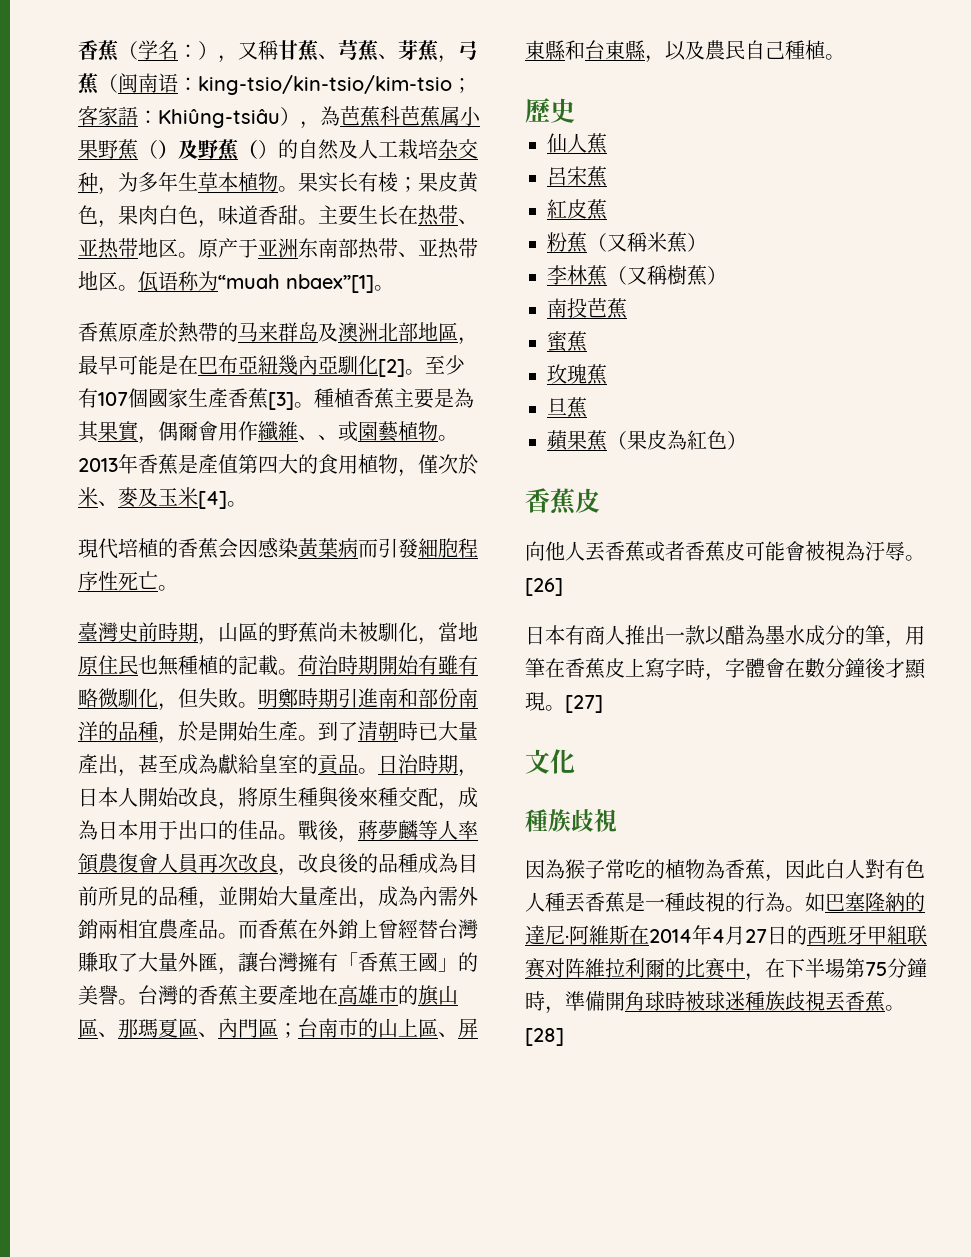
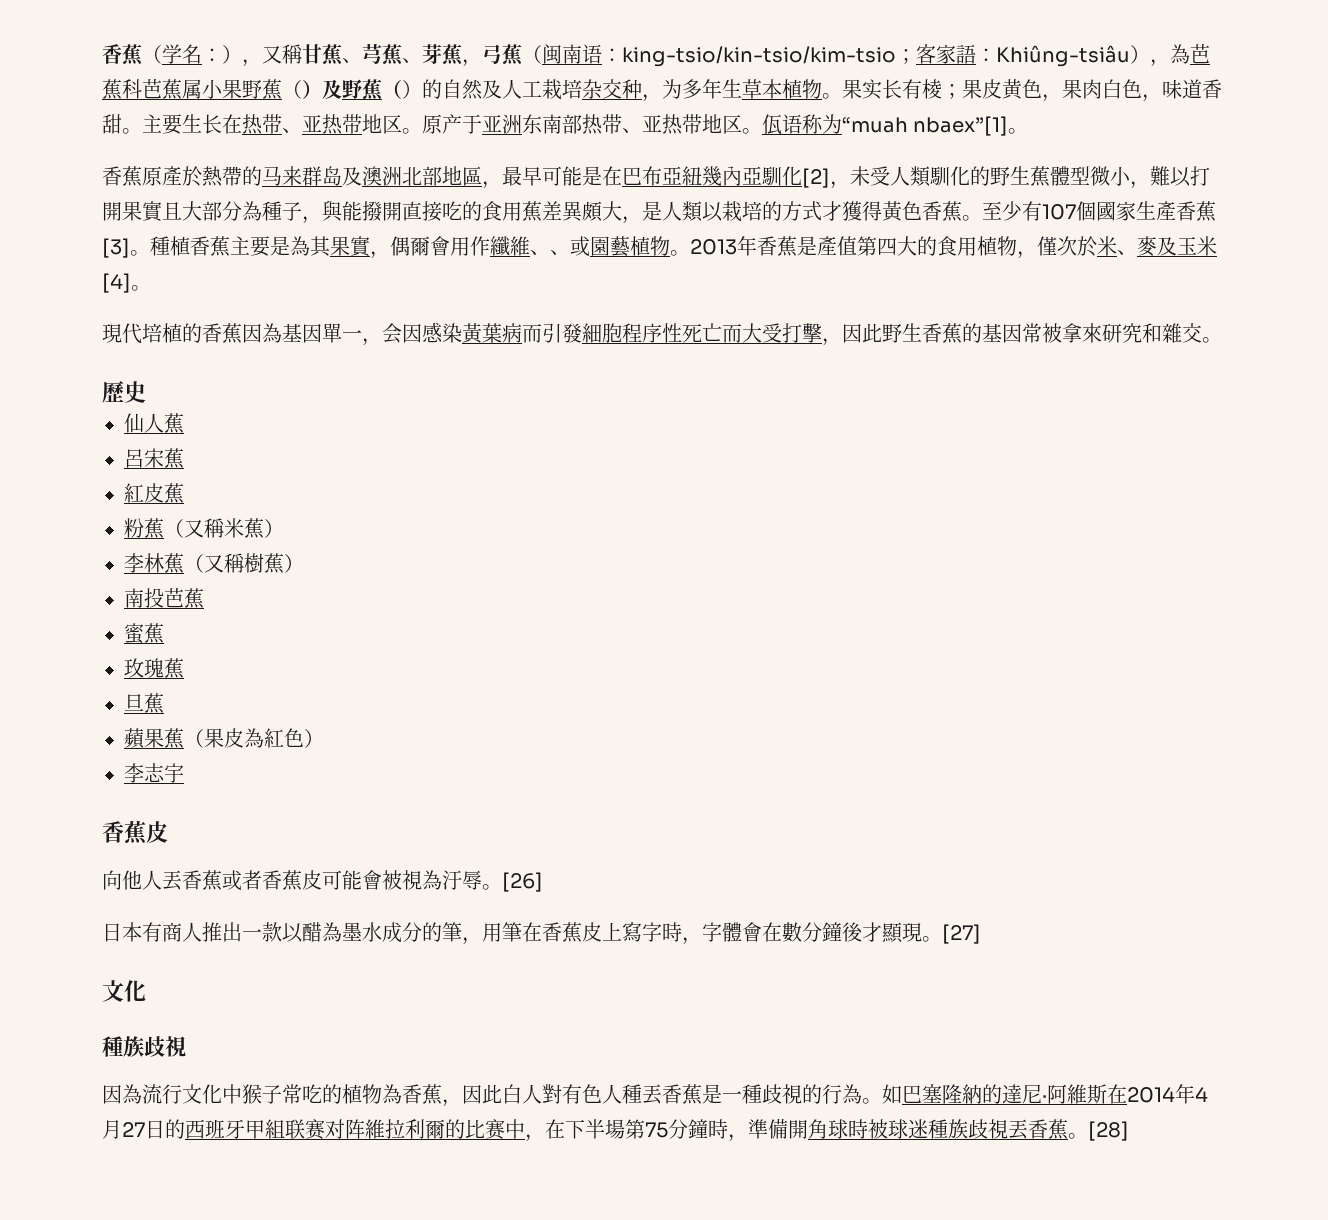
(405, 368) none -> [830,166,1210,189] [102,200,962,224] ，未受人類馴化的野生蕉體型微小，難以打開果實且大部分為種子，與能撥開直接吃的食用蕉差異頗大，是人類以栽培的方式才獲得黃色香蕉
(218, 548) none -> [242,323,382,346] 因為基因單一，
[158,585,178,591] [78,622,478,645] [78,655,478,676] [78,688,478,711] [78,721,478,744] [78,754,478,777] [78,786,478,810] [78,820,478,843] [78,853,478,876] [78,886,478,909] [78,919,479,940] [78,952,478,975] [78,985,458,1006] [78,1018,478,1038] [525,40,825,63] 。 // 臺灣史前時期，山區的野蕉尚未被馴化，當地原住民也無種植的記載。荷治時期開始有雖有略微馴化，但失敗。明鄭時期引進南和部份南洋的品種，於是開始生產。到了清朝時已大量產出，甚至成為獻給皇室的貢品。日治時期，日本人開始改良，將原生種與後來種交配，成為日本用于出口的佳品。戰後，蔣夢麟等人率領農復會人員再次改良，改良後的品種成為目前所見的品種，並開始大量產出，成為內需外銷兩相宜農產品。而香蕉在外銷上曾經替台灣賺取了大量外匯，讓台灣擁有「香蕉王國」的美譽。台灣的香蕉主要產地在高雄市的旗山區、那瑪夏區、內門區；台南市的山上區、屏東縣和台東縣，以及農民自己種植 -> [722,323,1202,346] 而大受打擊，因此野生香蕉的基因常被拿來研究和雜交
(747, 440) none -> [124,763,184,783] // 李志宇
(565, 869) none -> [142,1084,242,1104] 流行文化中

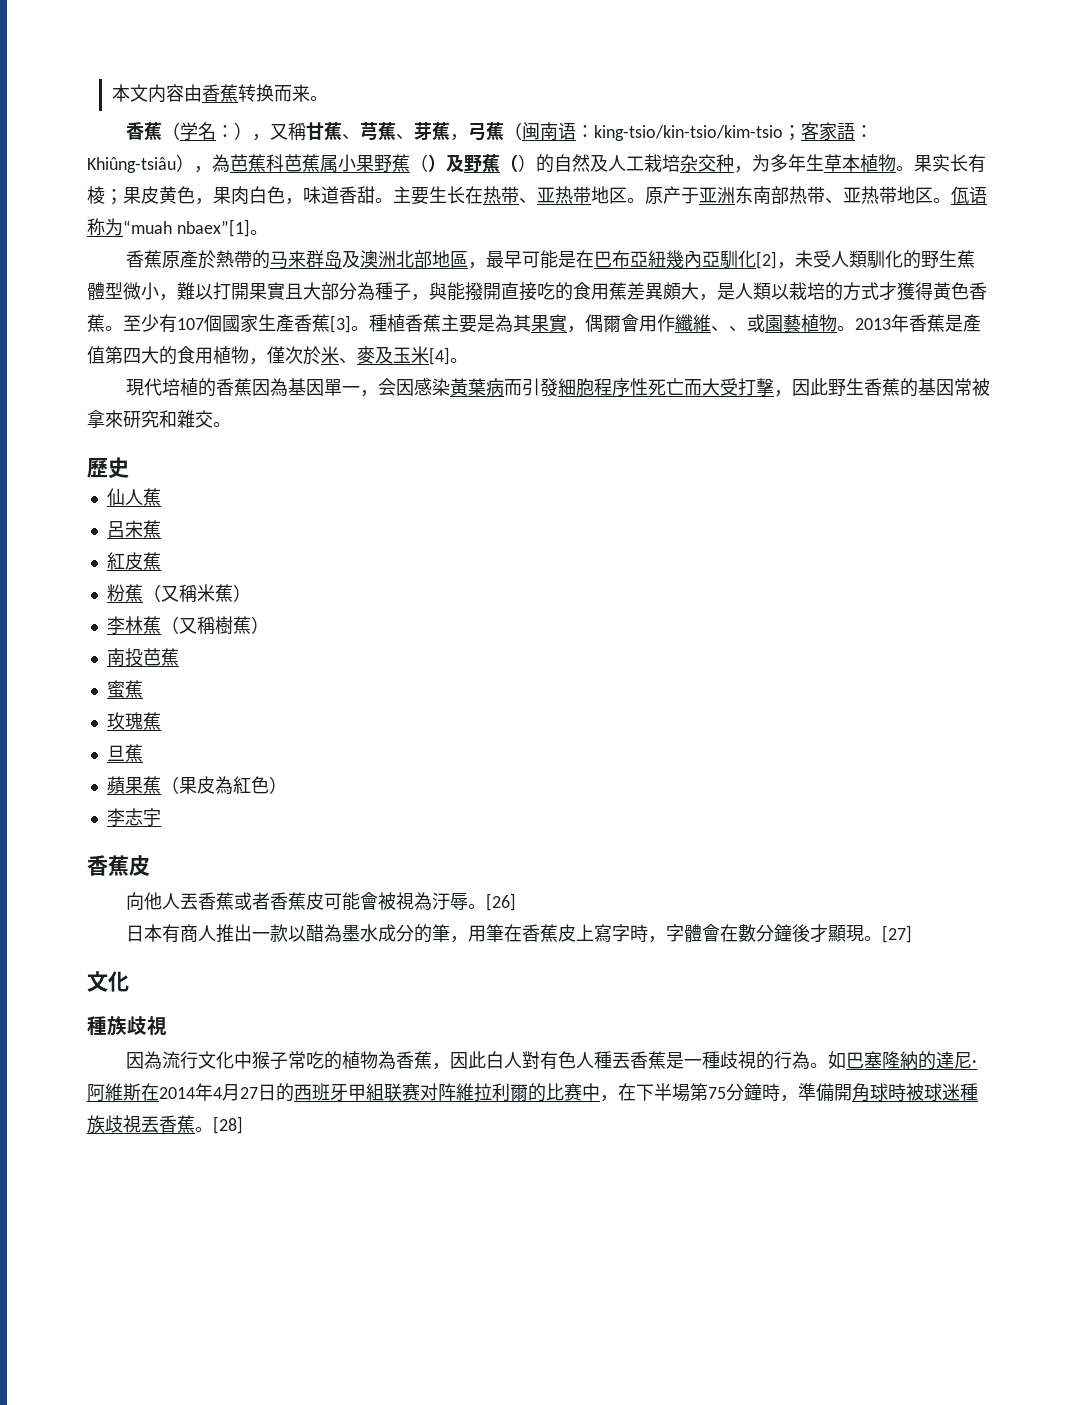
(102, 54) none -> [111,84,328,103] 本文内容由香蕉转换而来。 //

